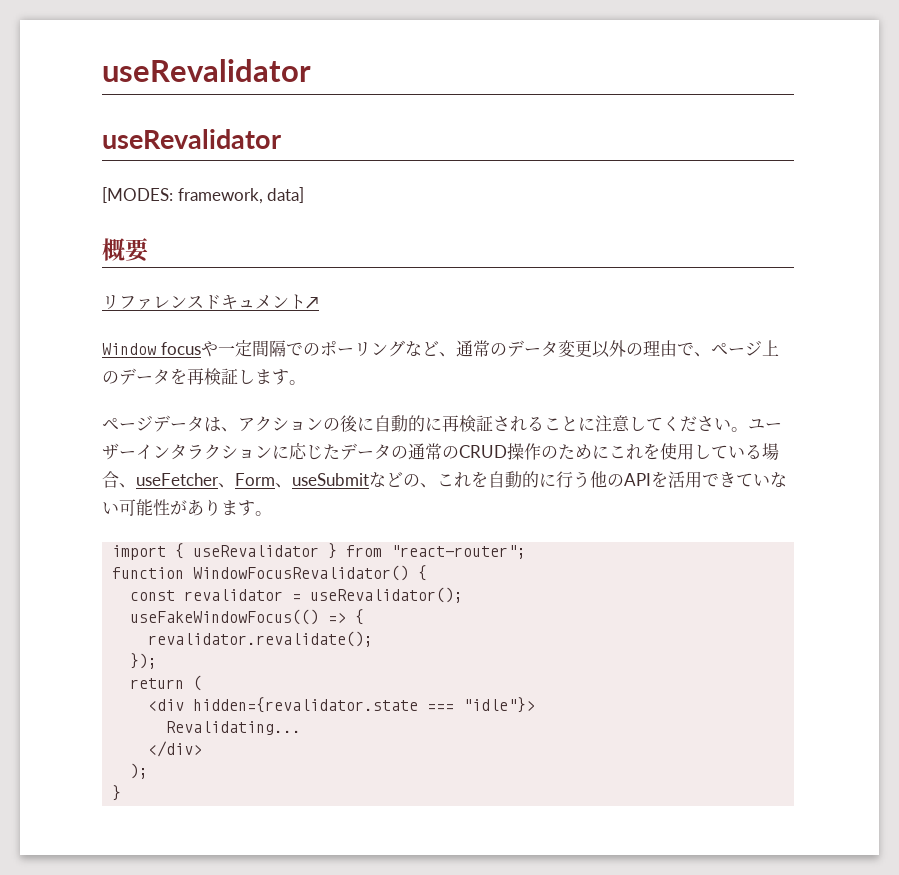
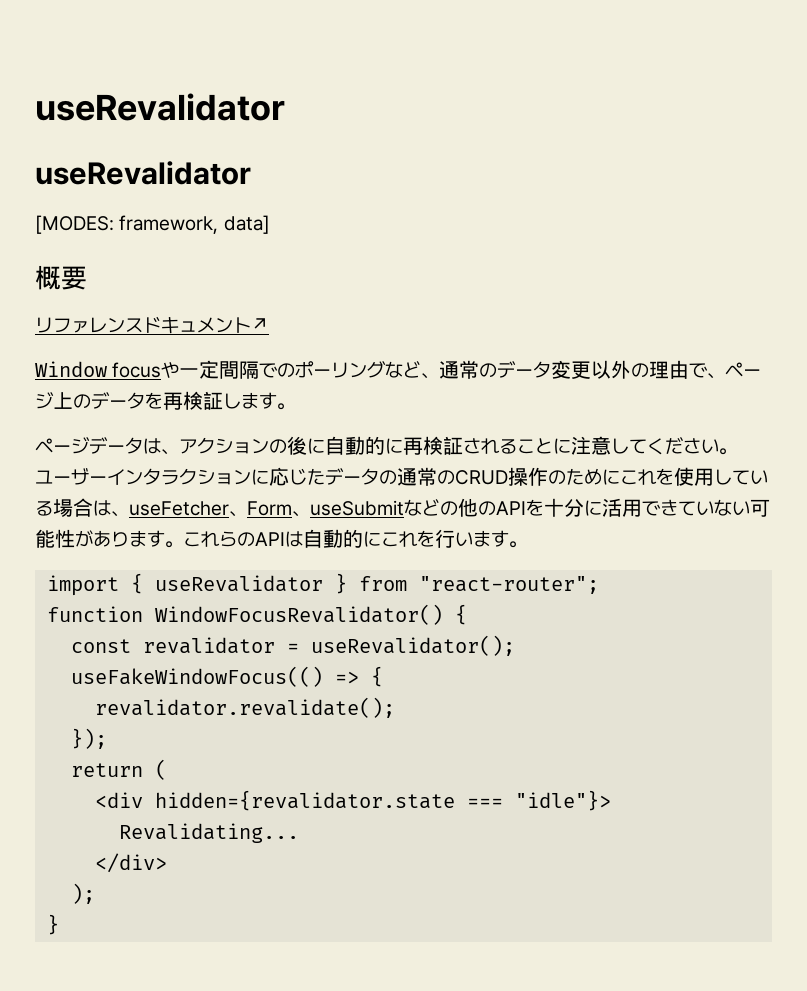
(119, 479) none -> [93,500,111,516] は
[420,471,590,488] 、これを自動的に行う -> (458, 508) none
(668, 479) none -> [544,498,602,517] 十分に
(272, 513) none -> [183,529,527,548] これらのAPIは自動的にこれを行います。

